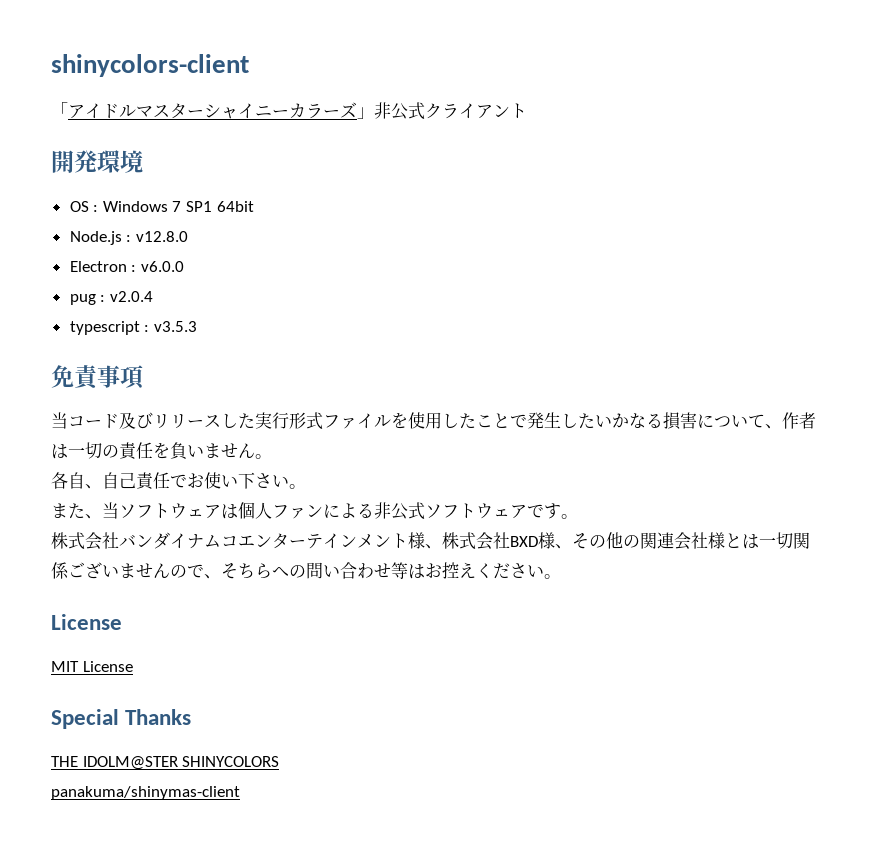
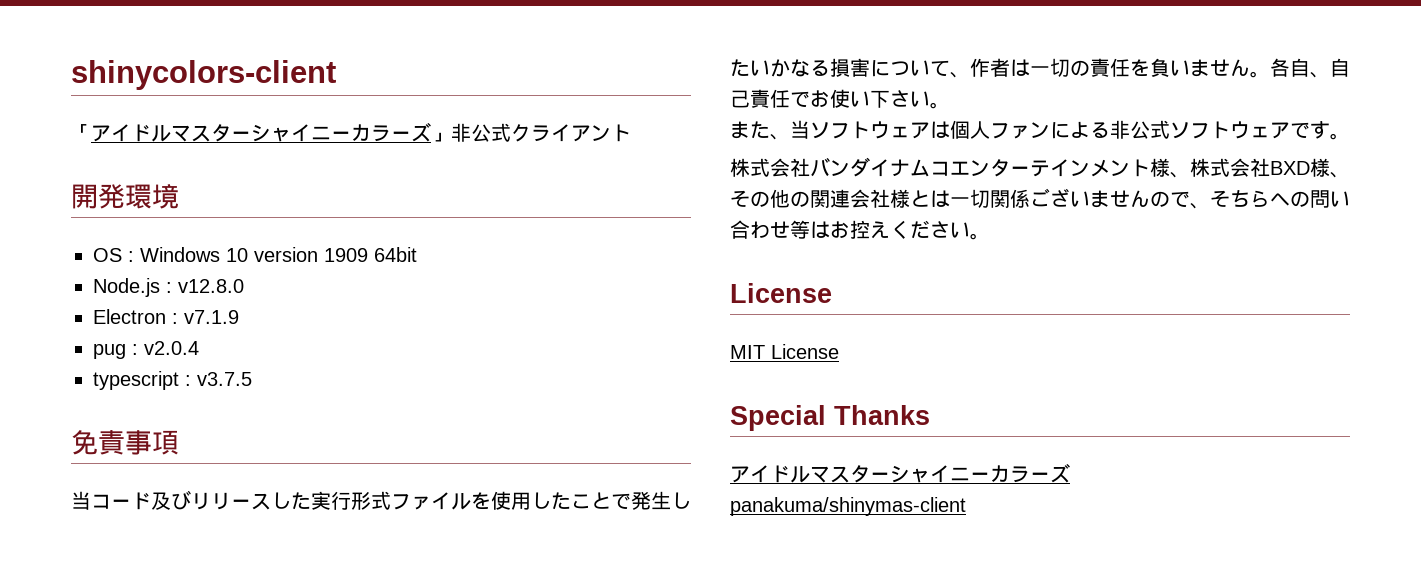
[172,201,213,212] 7 SP1 -> [226,247,368,262] 10 version 1909
[140,261,184,272] v6.0.0 -> [184,310,239,324] v7.1.9
[153,321,197,332] v3.5.3 -> [197,372,252,386] v3.7.5
(272, 456) // -> (1270, 74) none
[51,756,280,770] THE IDOLM@STER SHINYCOLORS -> [730,463,1070,483] アイドルマスターシャイニーカラーズ

